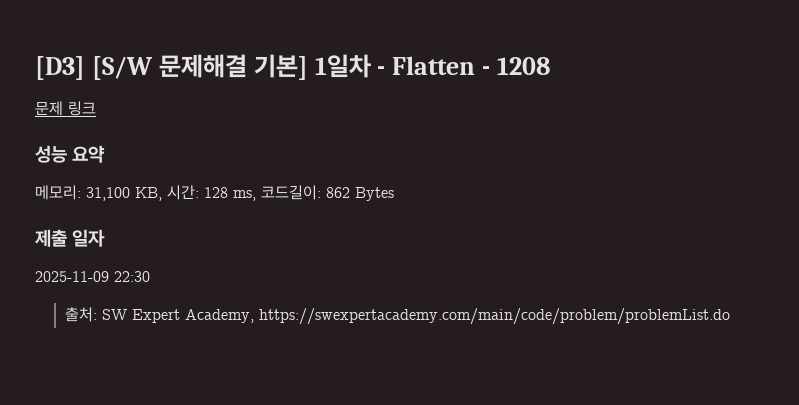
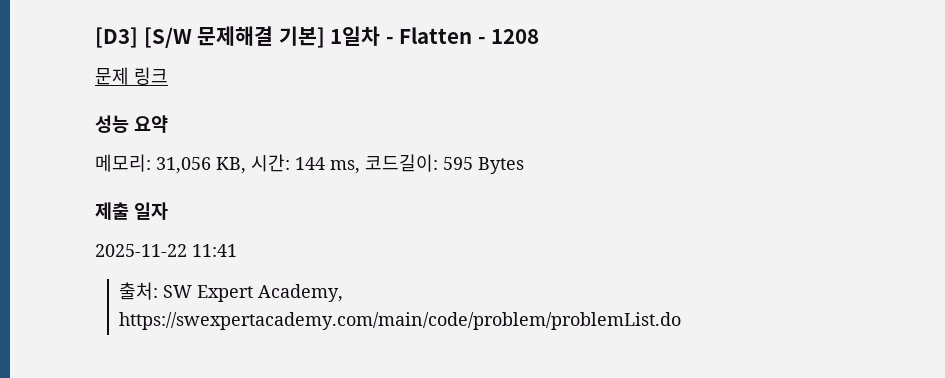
[86,187,130,201] 31,100 -> [156,157,211,174] 31,056
[204,187,228,198] 128 -> [295,157,325,170] 144
[326,187,350,198] 862 -> [443,157,473,170] 595
[35,271,150,282] 2025-11-09 22:30 -> [95,244,237,257] 2025-11-22 11:41

